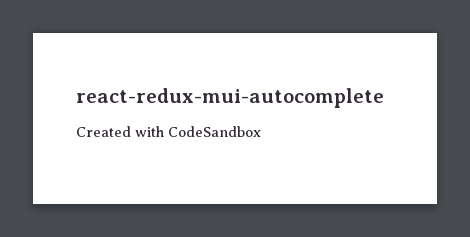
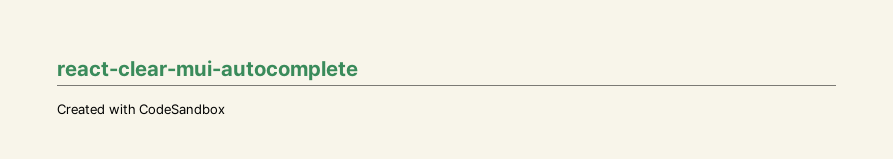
[76,88,384,108] react-redux-mui-autocomplete -> [57,60,358,81] react-clear-mui-autocomplete

